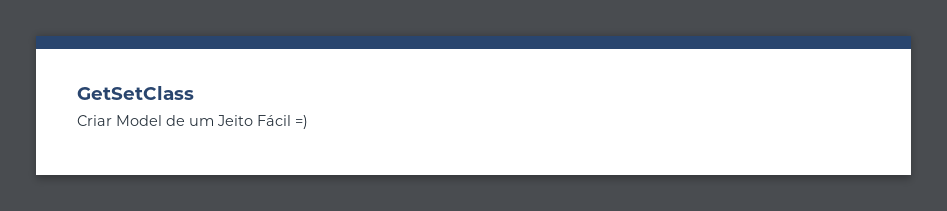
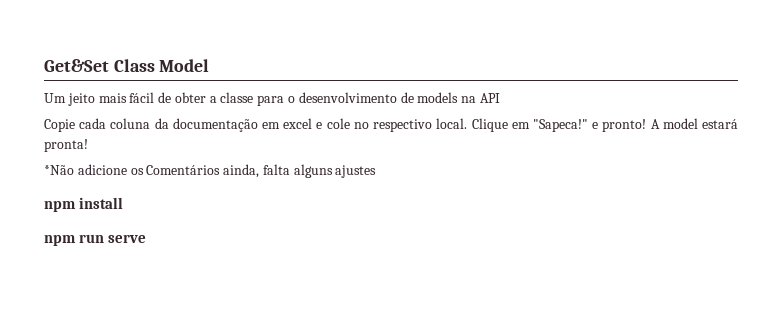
[77,86,194,100] [77,115,308,129] GetSetClass // Criar Model de um Jeito Fácil =) -> [44,59,210,72] [44,92,500,106] [44,118,739,132] [44,139,88,152] [44,164,377,178] [44,197,124,212] [44,234,147,246] Get&Set Class Model // Um jeito mais fácil de obter a classe para o desenvolvimento de models na API // Copie cada coluna da documentação em excel e cole no respectivo local. Clique em "Sapeca!" e pronto! A model estará pronta! // *Não adicione os Comentários ainda, falta alguns ajustes // npm install // npm run serve

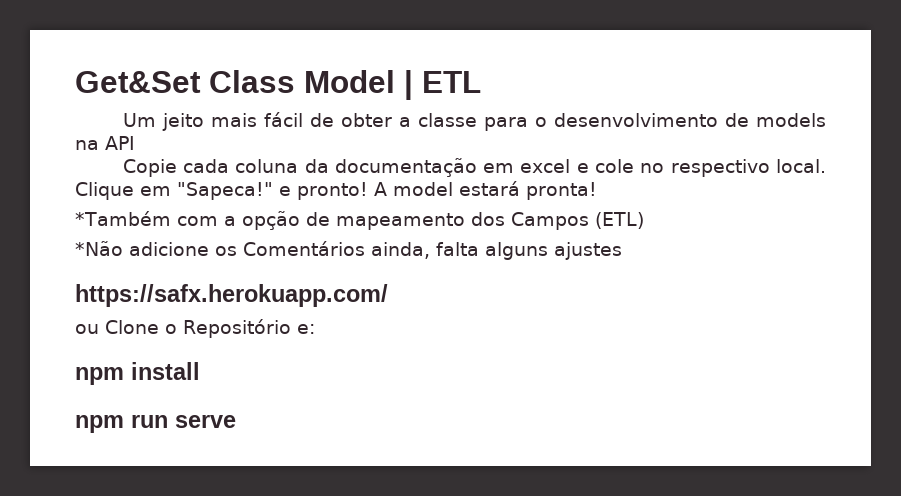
(210, 65) none -> [404,70,481,100] | ETL
(88, 145) none -> [75,211,644,230] // *Também com a opção de mapeamento dos Campos (ETL)
(377, 171) none -> [75,284,388,307] [75,319,315,338] // https://safx.herokuapp.com/ // ou Clone o Repositório e:

